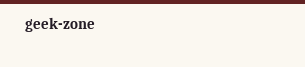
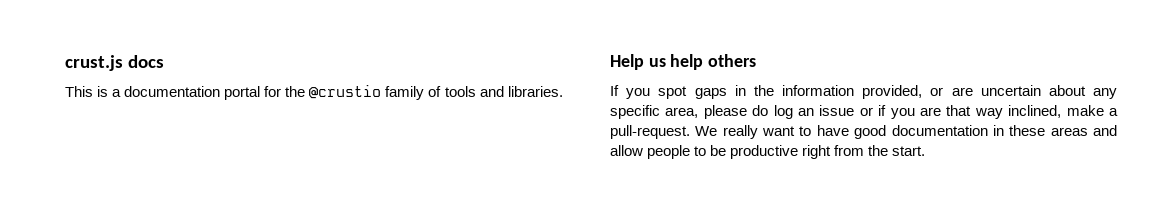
[25,17,95,32] geek-zone -> [65,55,164,71] [65,85,563,100] [610,54,757,70] [610,85,1118,99] [610,105,1118,119] [610,125,1117,139] [610,145,926,159] crust.js docs // This is a documentation portal for the @crustio family of tools and libraries. // Help us help others // If you spot gaps in the information provided, or are uncertain about any specific area, please do log an issue or if you are that way inclined, make a pull-request. We really want to have good documentation in these areas and allow people to be productive right from the start.

